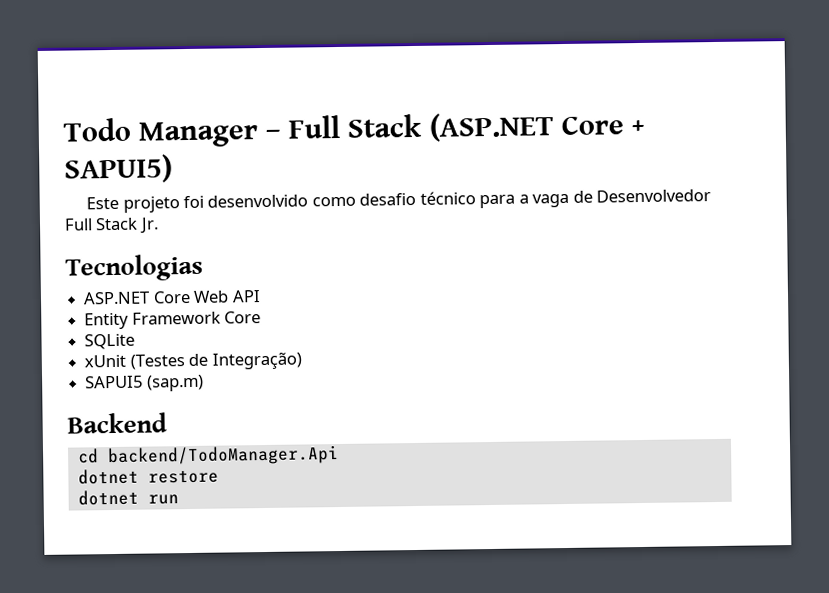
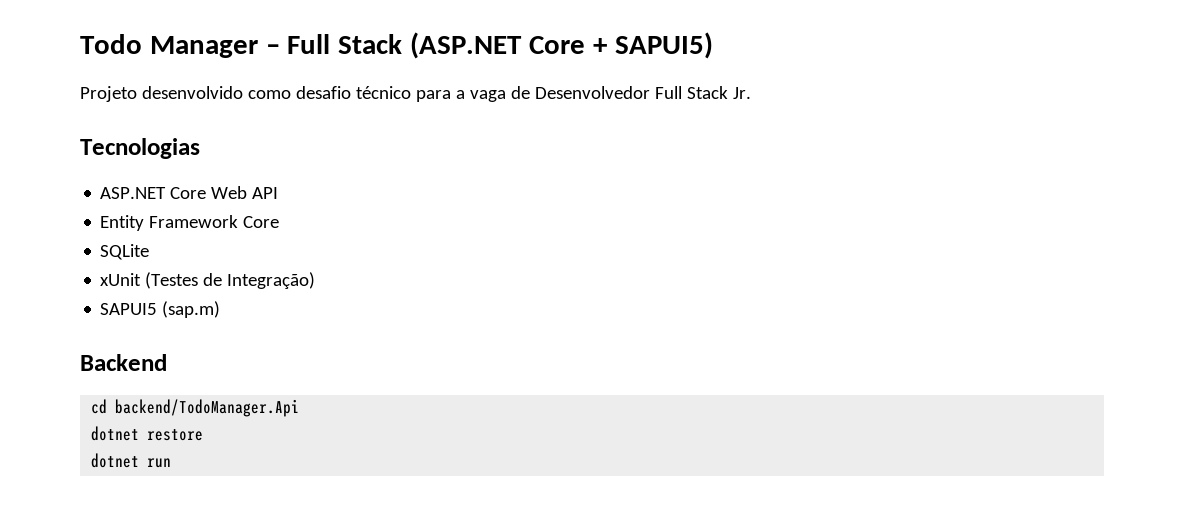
[86,195,204,213] Este projeto foi -> [80,86,137,102] Projeto

